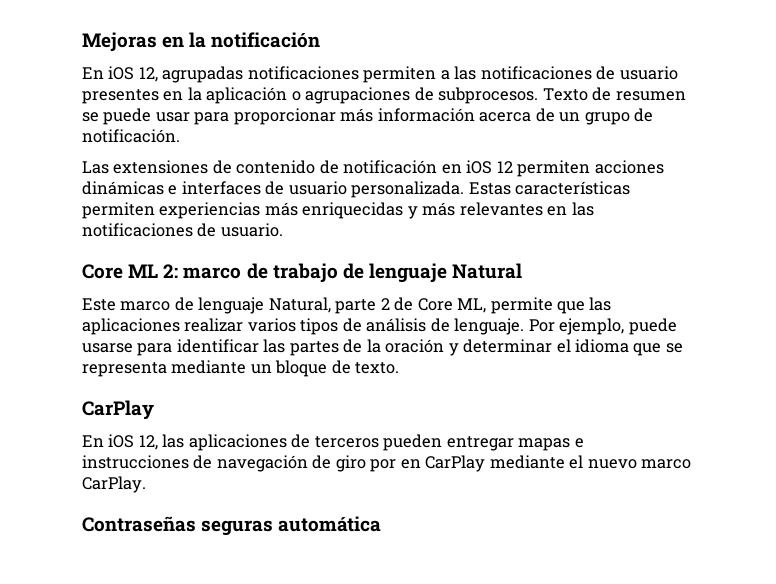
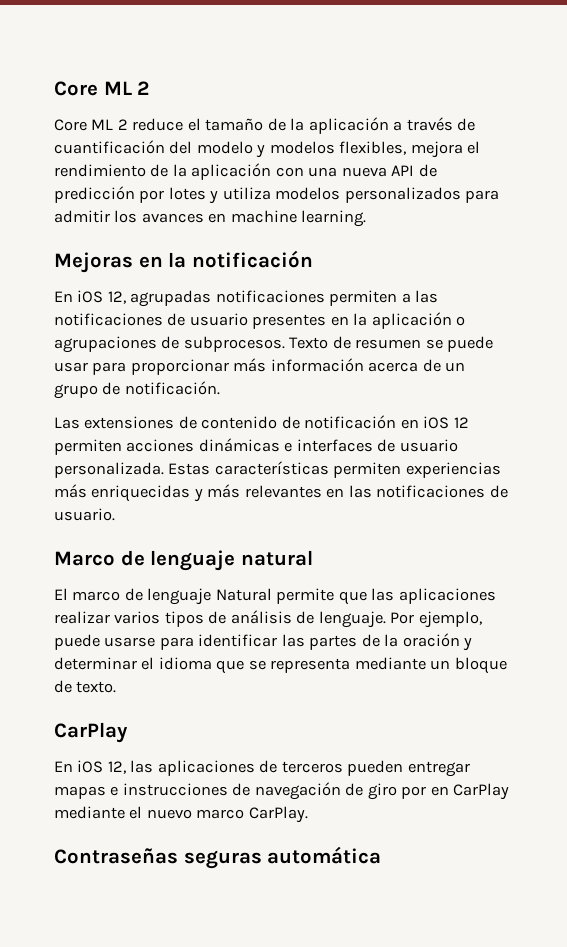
(82, 42) none -> [54,81,150,96] [54,117,476,134] [54,140,481,158] [54,163,437,180] [54,186,500,204] [54,210,367,227] Core ML 2 // Core ML 2 reduce el tamaño de la aplicación a través de cuantificación del modelo y modelos flexibles, mejora el rendimiento de la aplicación con una nueva API de predicción por lotes y utiliza modelos personalizados para admitir los avances en machine learning. //
[82,263,523,283] [82,297,487,314] Core ML 2: marco de trabajo de lenguaje Natural // Este marco de lenguaje Natural, parte 2 de Core ML, -> [54,550,313,571] [54,588,272,605] Marco de lenguaje natural // El marco de lenguaje Natural

